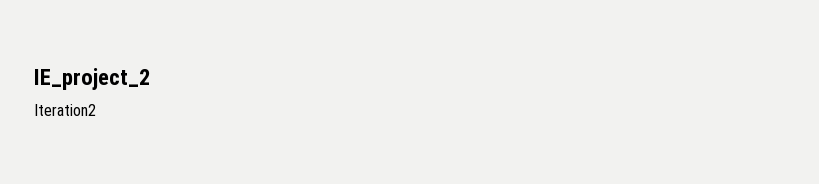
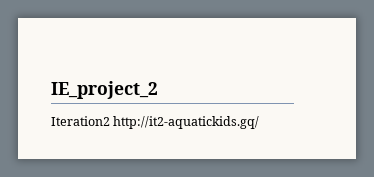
(96, 110) none -> [113,116,260,129] http://it2-aquatickids.gq/

